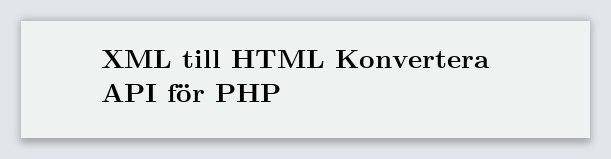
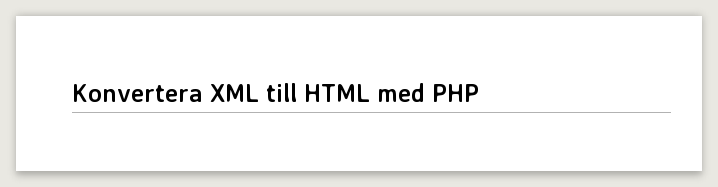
(101, 59) none -> [72,84,203,102] Konvertera
[335,50,490,68] [101,83,205,102] Konvertera API för -> [377,83,425,102] med

